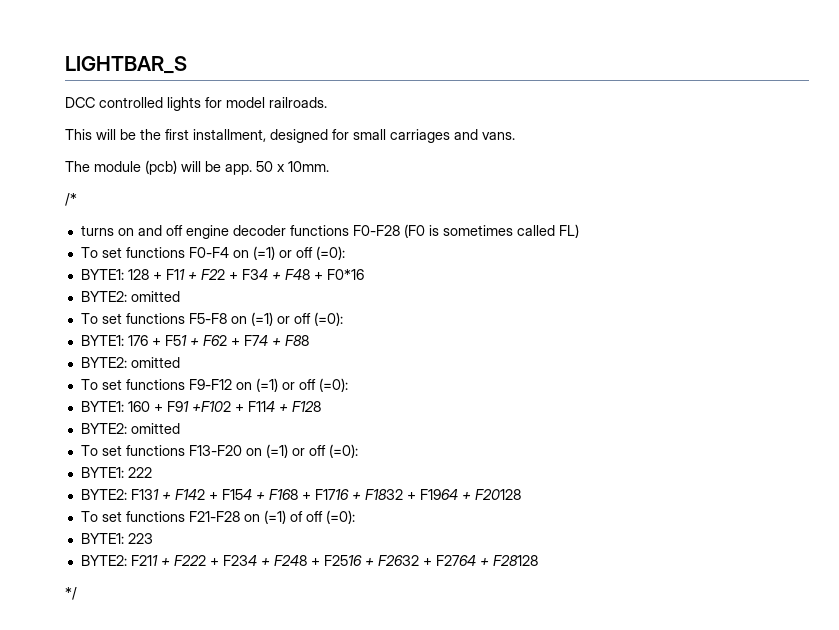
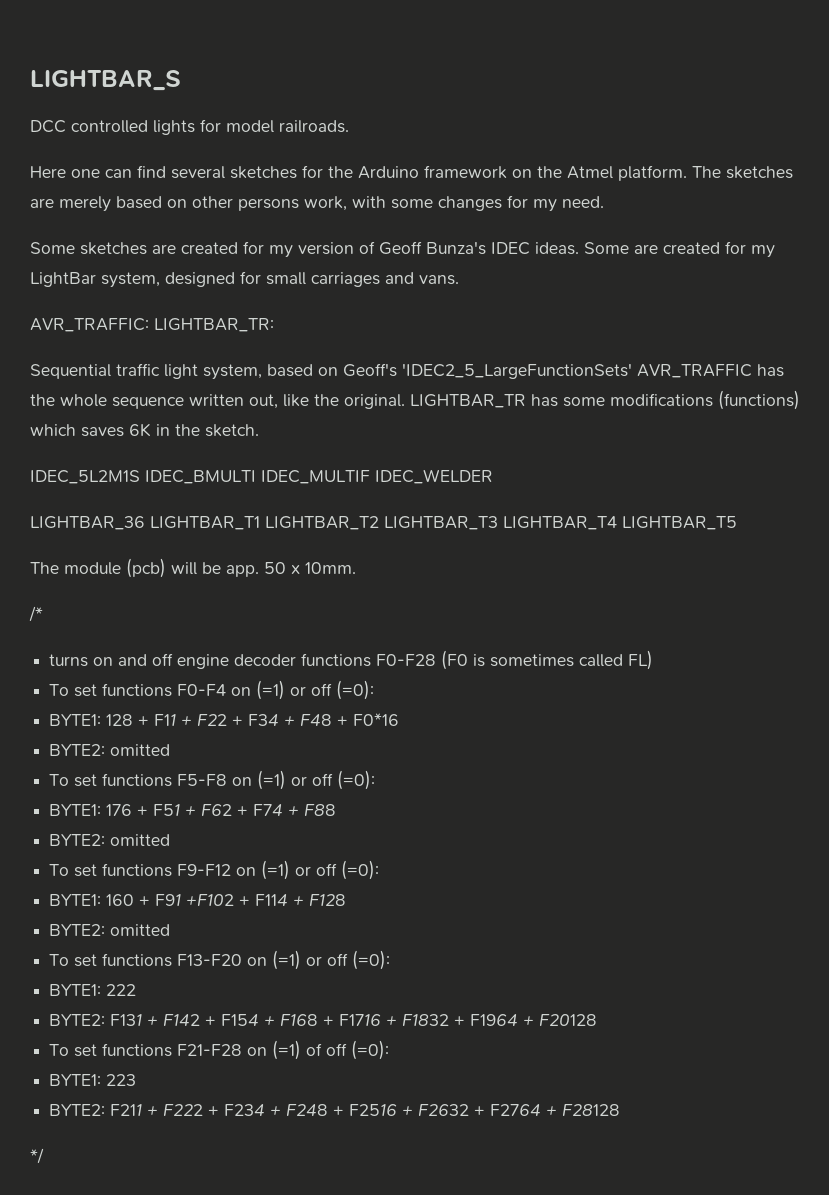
[65,129,266,142] This will be the first installment, -> [30,165,793,181] [30,195,604,212] [30,241,775,258] [30,272,160,288] Here one can find several sketches for the Arduino framework on the Atmel platform. The sketches are merely based on other persons work, with some changes for my need. // Some sketches are created for my version of Geoff Bunza's IDEC ideas. Some are created for my LightBar system,
(515, 136) none -> [30,318,274,332] [30,363,784,380] [30,390,800,410] [30,423,259,437] [30,469,493,484] [30,516,737,530] // AVR_TRAFFIC: LIGHTBAR_TR: // Sequential traffic light system, based on Geoff's 'IDEC2_5_LargeFunctionSets' AVR_TRAFFIC has the whole sequence written out, like the original. LIGHTBAR_TR has some modifications (functions) which saves 6K in the sketch. // IDEC_5L2M1S IDEC_BMULTI IDEC_MULTIF IDEC_WELDER // LIGHTBAR_36 LIGHTBAR_T1 LIGHTBAR_T2 LIGHTBAR_T3 LIGHTBAR_T4 LIGHTBAR_T5

